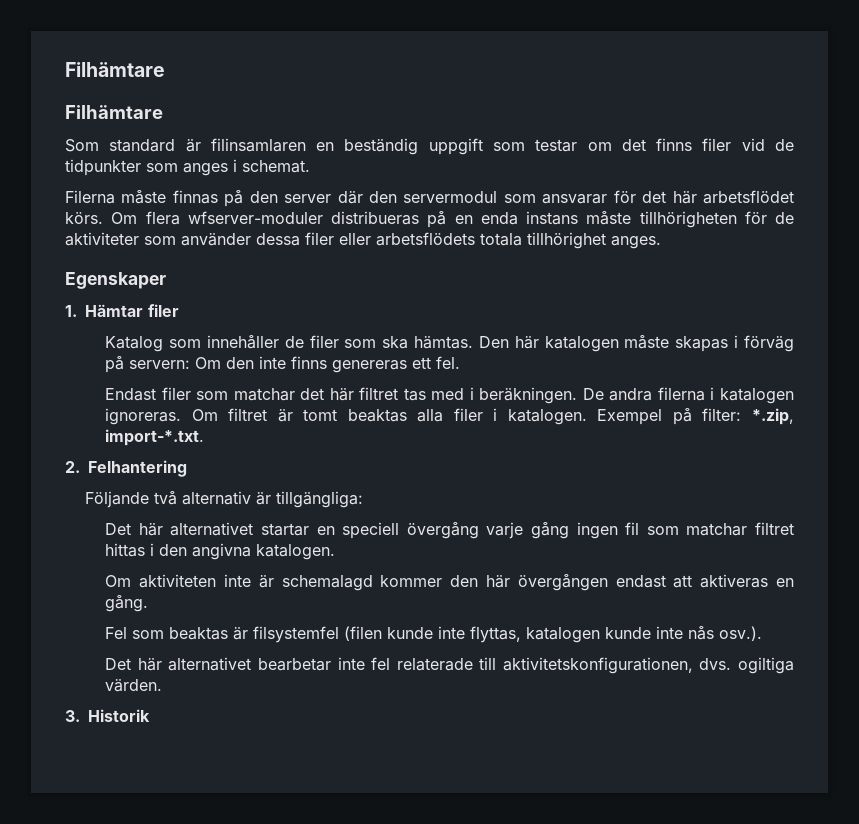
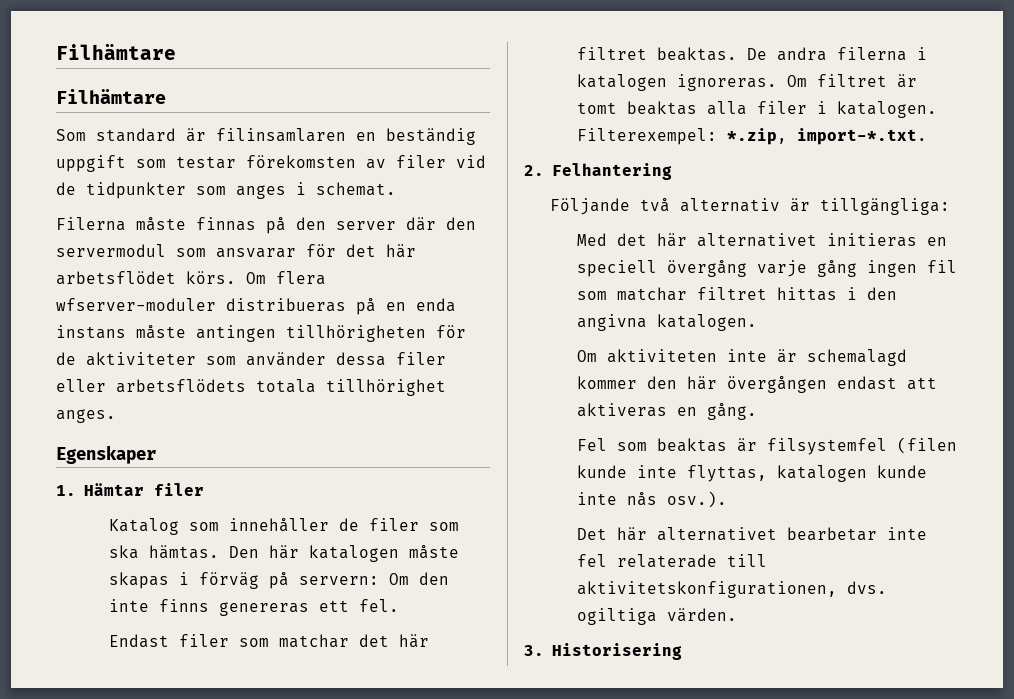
[587,138,693,151] om det finns -> [246,155,386,169] förekomsten av
(632, 218) none -> [196,325,276,342] antingen
[403,387,578,404] tas med i beräkningen. -> [656,47,737,61] beaktas.
[597,408,742,425] Exempel på filter: -> [576,128,717,145] Filterexempel:
[105,522,310,536] Det här alternativet startar -> [576,233,917,247] Med det här alternativet initieras
[88,709,150,722] Historik -> [551,643,682,660] Historisering

